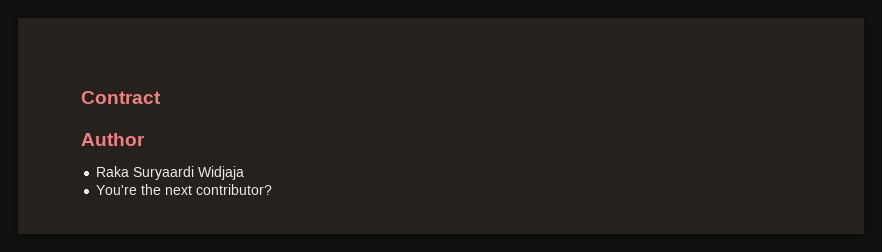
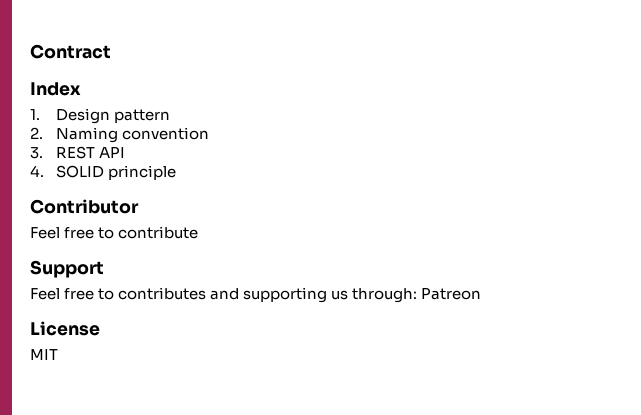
[81,133,145,146] [96,166,245,180] [96,184,273,195] Author // Raka Suryaardi Widjaja // You're the next contributor? -> [30,82,81,96] [30,108,171,124] [30,127,210,143] [30,146,126,159] [30,165,177,180] [30,199,139,214] [30,226,199,239] [30,260,104,278] [30,287,482,303] [30,321,100,336] [30,349,58,360] Index // 1. Design pattern // 2. Naming convention // 3. REST API // 4. SOLID principle // Contributor // Feel free to contribute // Support // Feel free to contributes and supporting us through: Patreon // License // MIT

